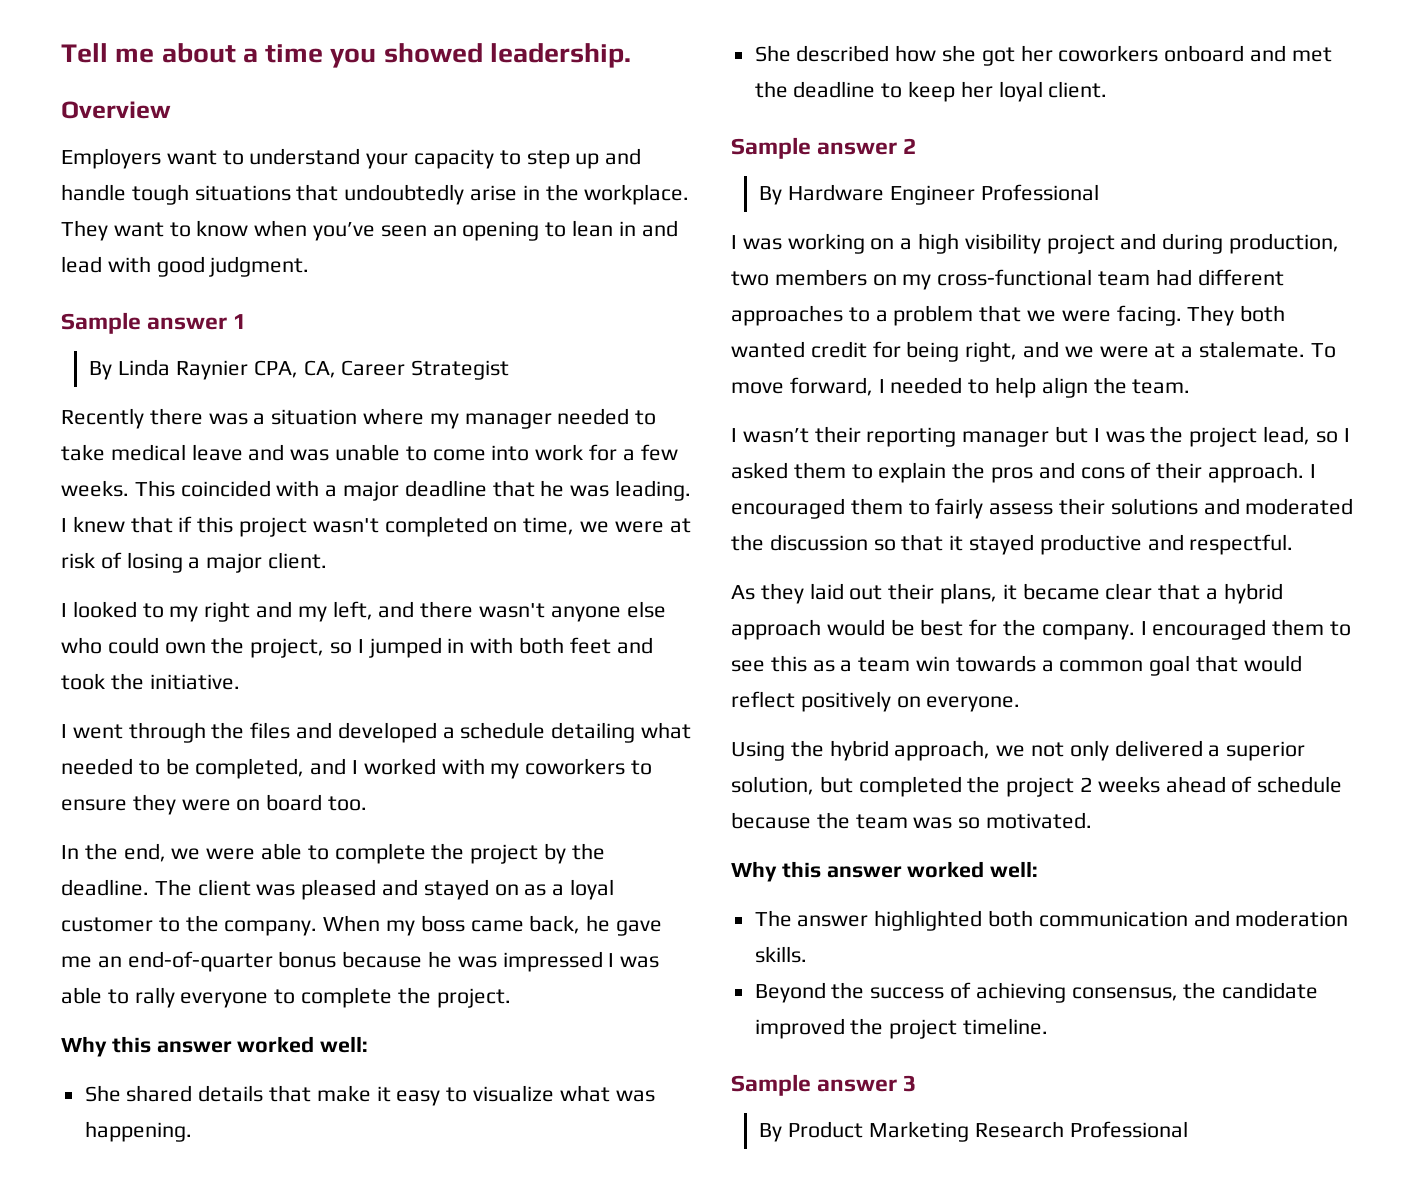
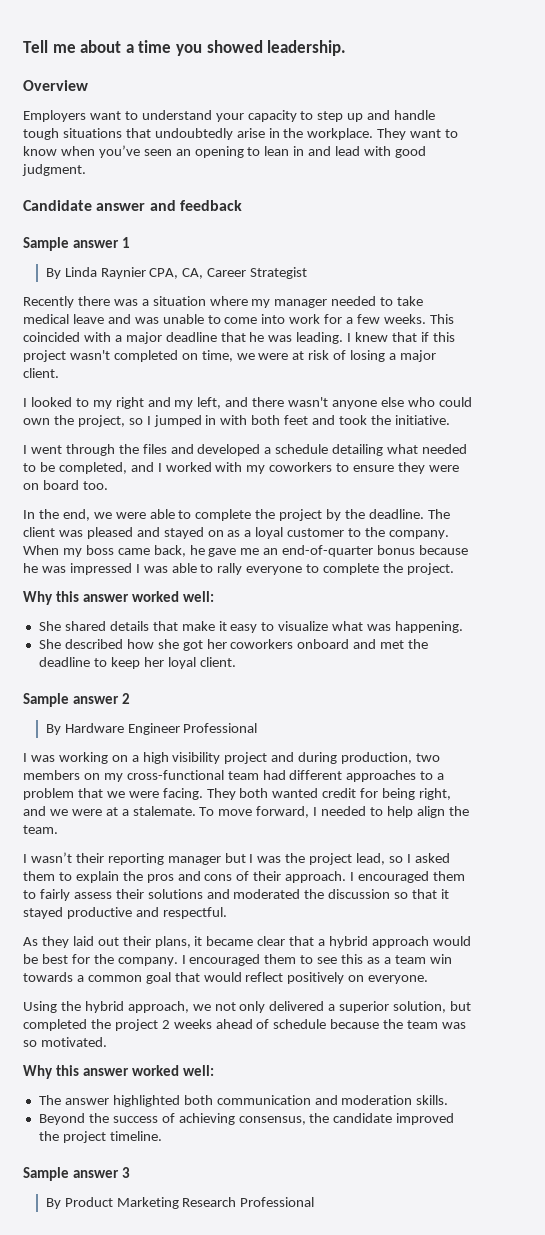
(310, 266) none -> [23,200,242,211] // Candidate answer and feedback

